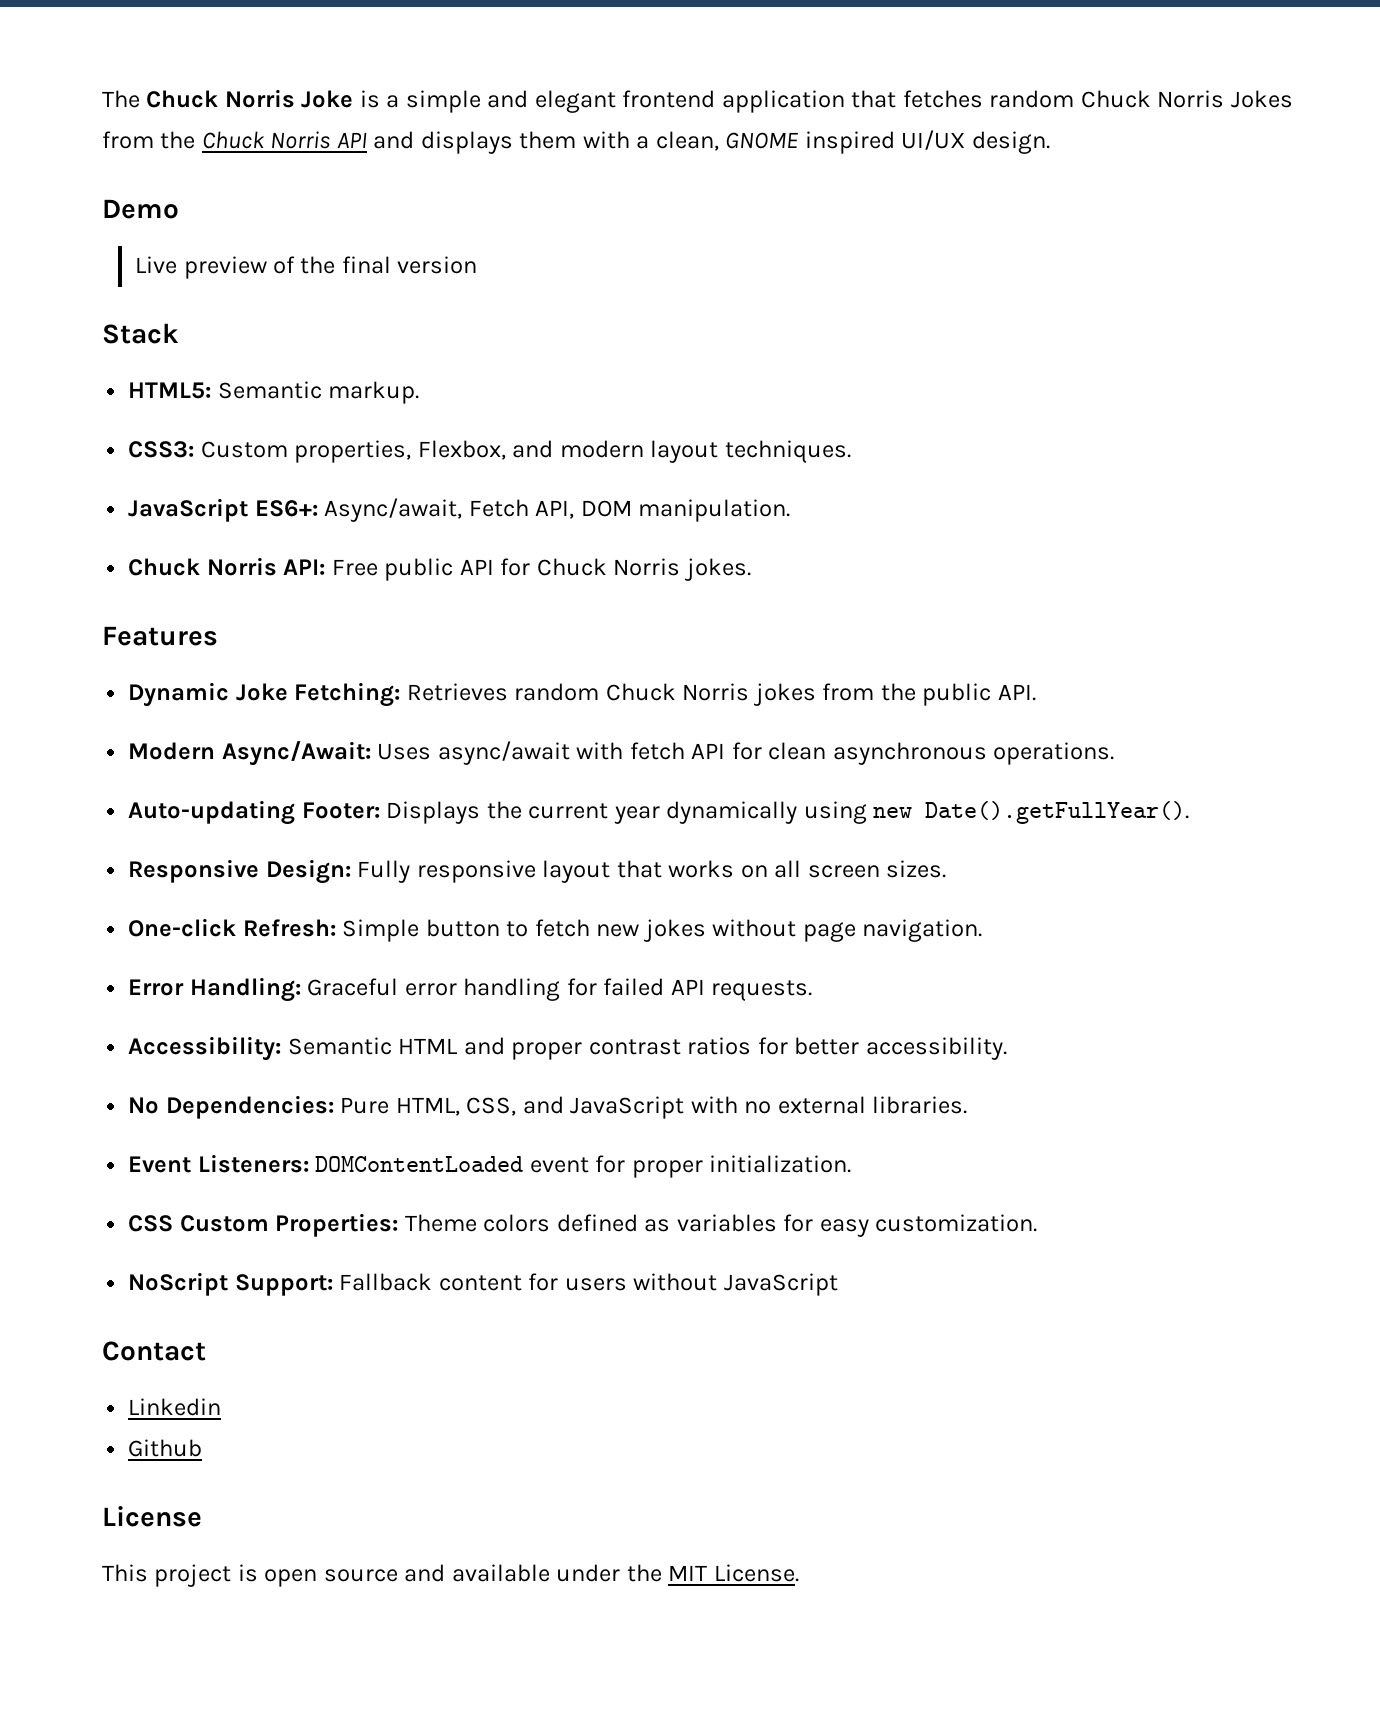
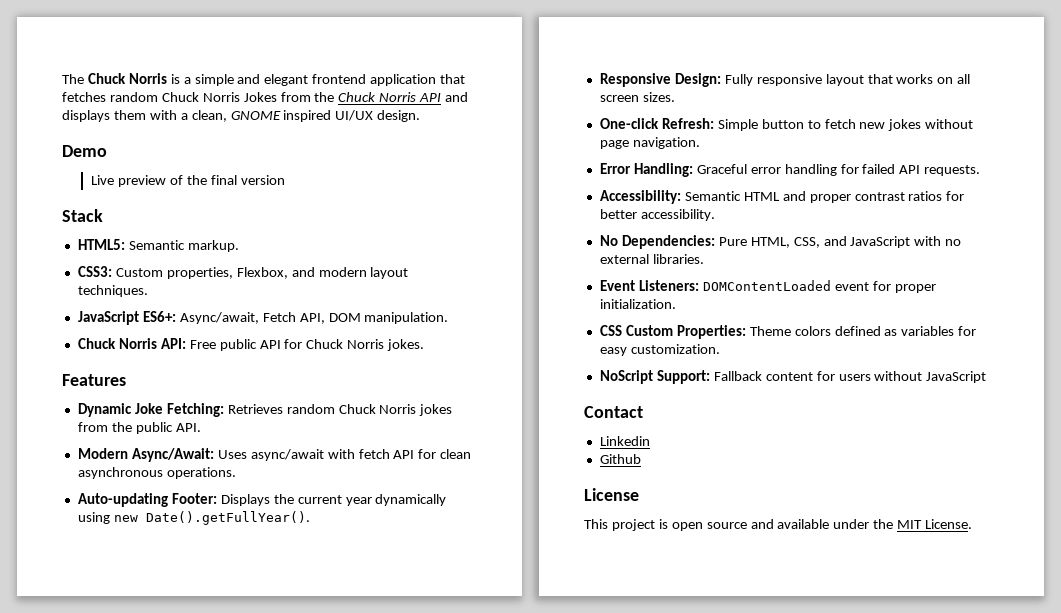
[301,90,354,108] Joke -> (167, 78) none

